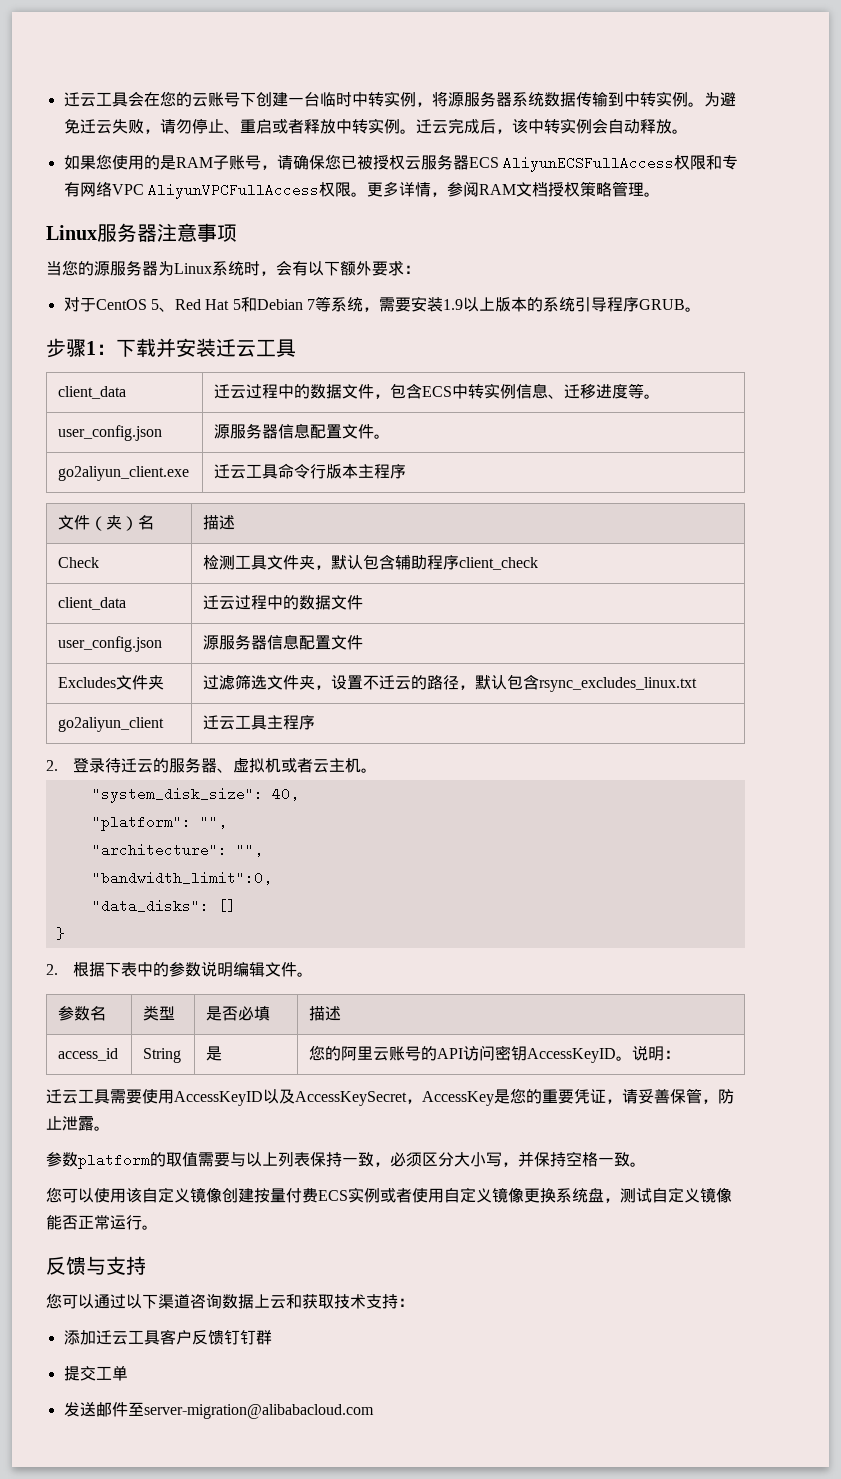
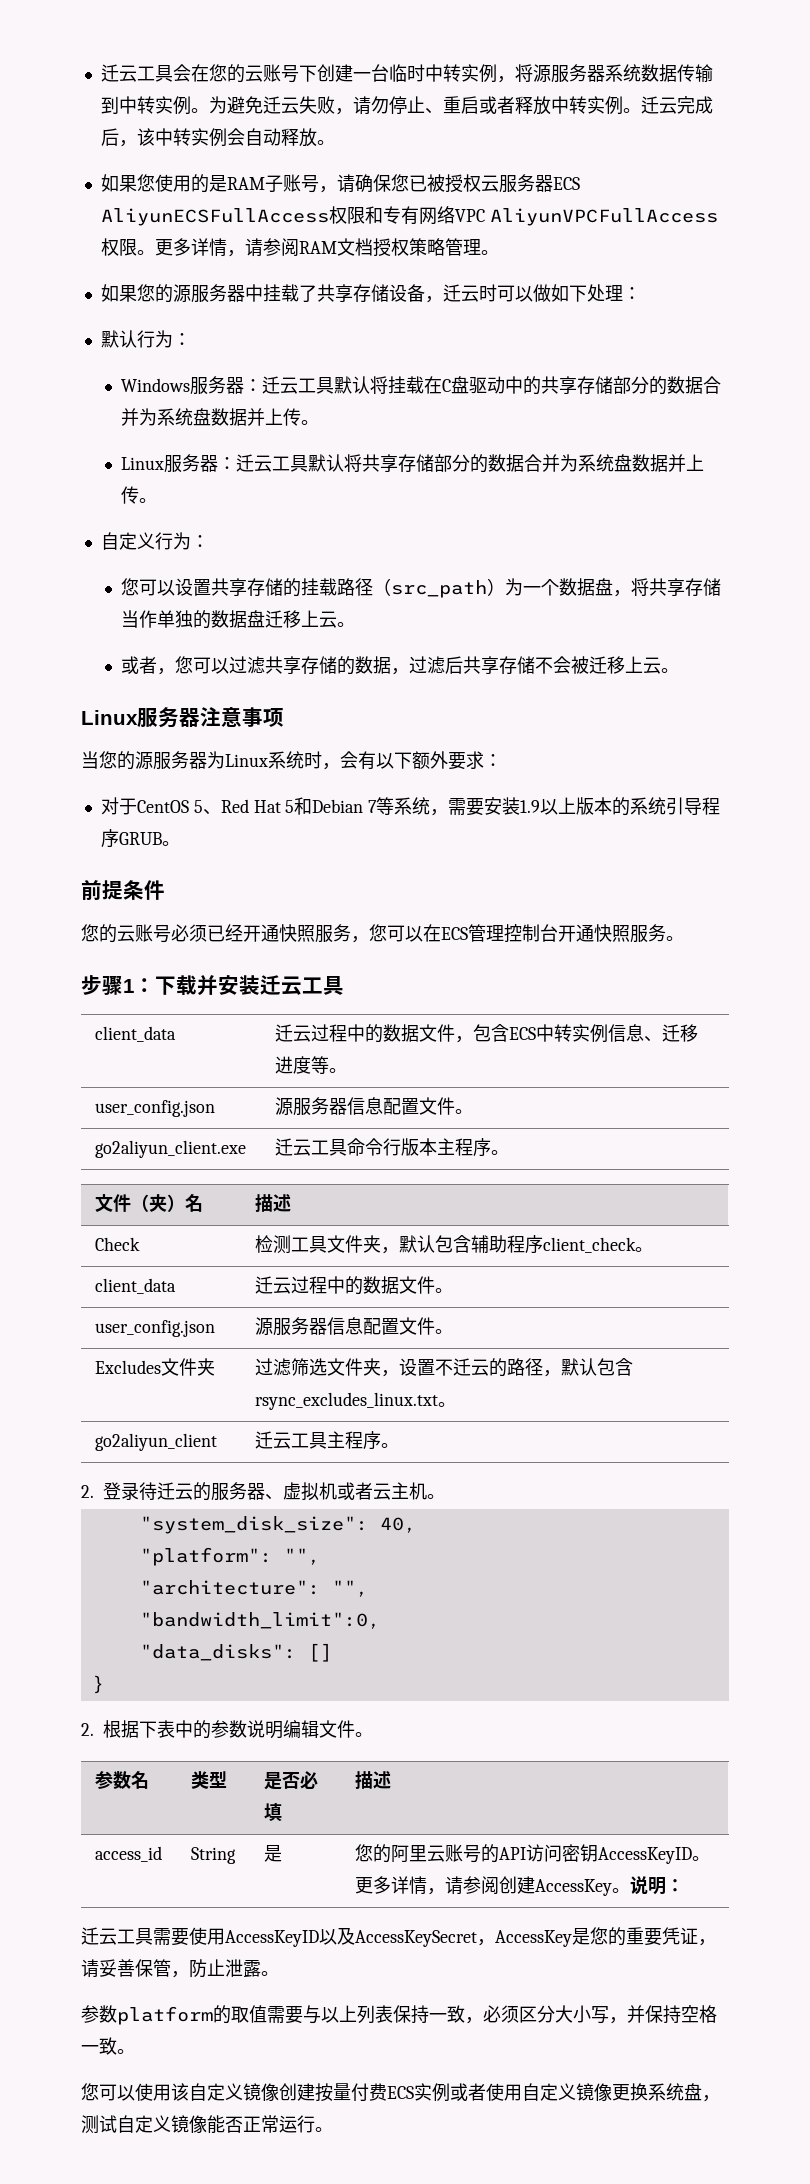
(447, 194) none -> [244,238,263,257] 请
(660, 194) none -> [100,284,641,303] [100,330,191,348] [121,376,722,395] [121,408,320,426] [121,454,705,473] [121,486,158,504] [100,532,209,550] [121,578,722,598] [121,610,356,629] [121,656,680,675] // 如果您的源服务器中挂载了共享存储设备，迁云时可以做如下处理： // 默认行为： // Windows服务器：迁云工具默认将挂载在C盘驱动中的共享存储部分的数据合并为系统盘数据并上传。 // Linux服务器：迁云工具默认将共享存储部分的数据合并为系统盘数据并上传。 // 自定义行为： // 您可以设置共享存储的挂载路径（src_path）为一个数据盘，将共享存储当作单独的数据盘迁移上云。 // 或者，您可以过滤共享存储的数据，过滤后共享存储不会被迁移上云。
(701, 309) none -> [81,880,165,901] [81,924,684,943] // 前提条件 // 您的云账号必须已经开通快照服务，您可以在ECS管理控制台开通快照服务。
(407, 471) none -> [491,1150,510,1155] 。
[58,597,127,610] [203,595,364,610] [58,636,163,652] [203,634,364,650] // client_data | 迁云过程中的数据文件 // user_config.json | 源服务器信息配置文件 -> [635,1247,654,1252] [95,1278,177,1294] [255,1276,454,1295] [95,1320,216,1337] [255,1317,454,1336] 。 // client_data | 迁云过程中的数据文件。 // user_config.json | 源服务器信息配置文件。
(698, 684) none -> [438,1402,457,1407] 。
(316, 722) none -> [381,1443,400,1448] 。
(633, 1058) none -> [355,1876,631,1896] 更多详情，请参阅创建AccessKey。
[46,1256,146,1276] [46,1293,414,1309] [63,1329,272,1345] [63,1365,128,1381] [63,1401,374,1419] // 反馈与支持 // 您可以通过以下渠道咨询数据上云和获取技术支持： // 添加迁云工具客户反馈钉钉群 // 提交工单 // 发送邮件至server-migration@alibabacloud.com -> (333, 2129) none

